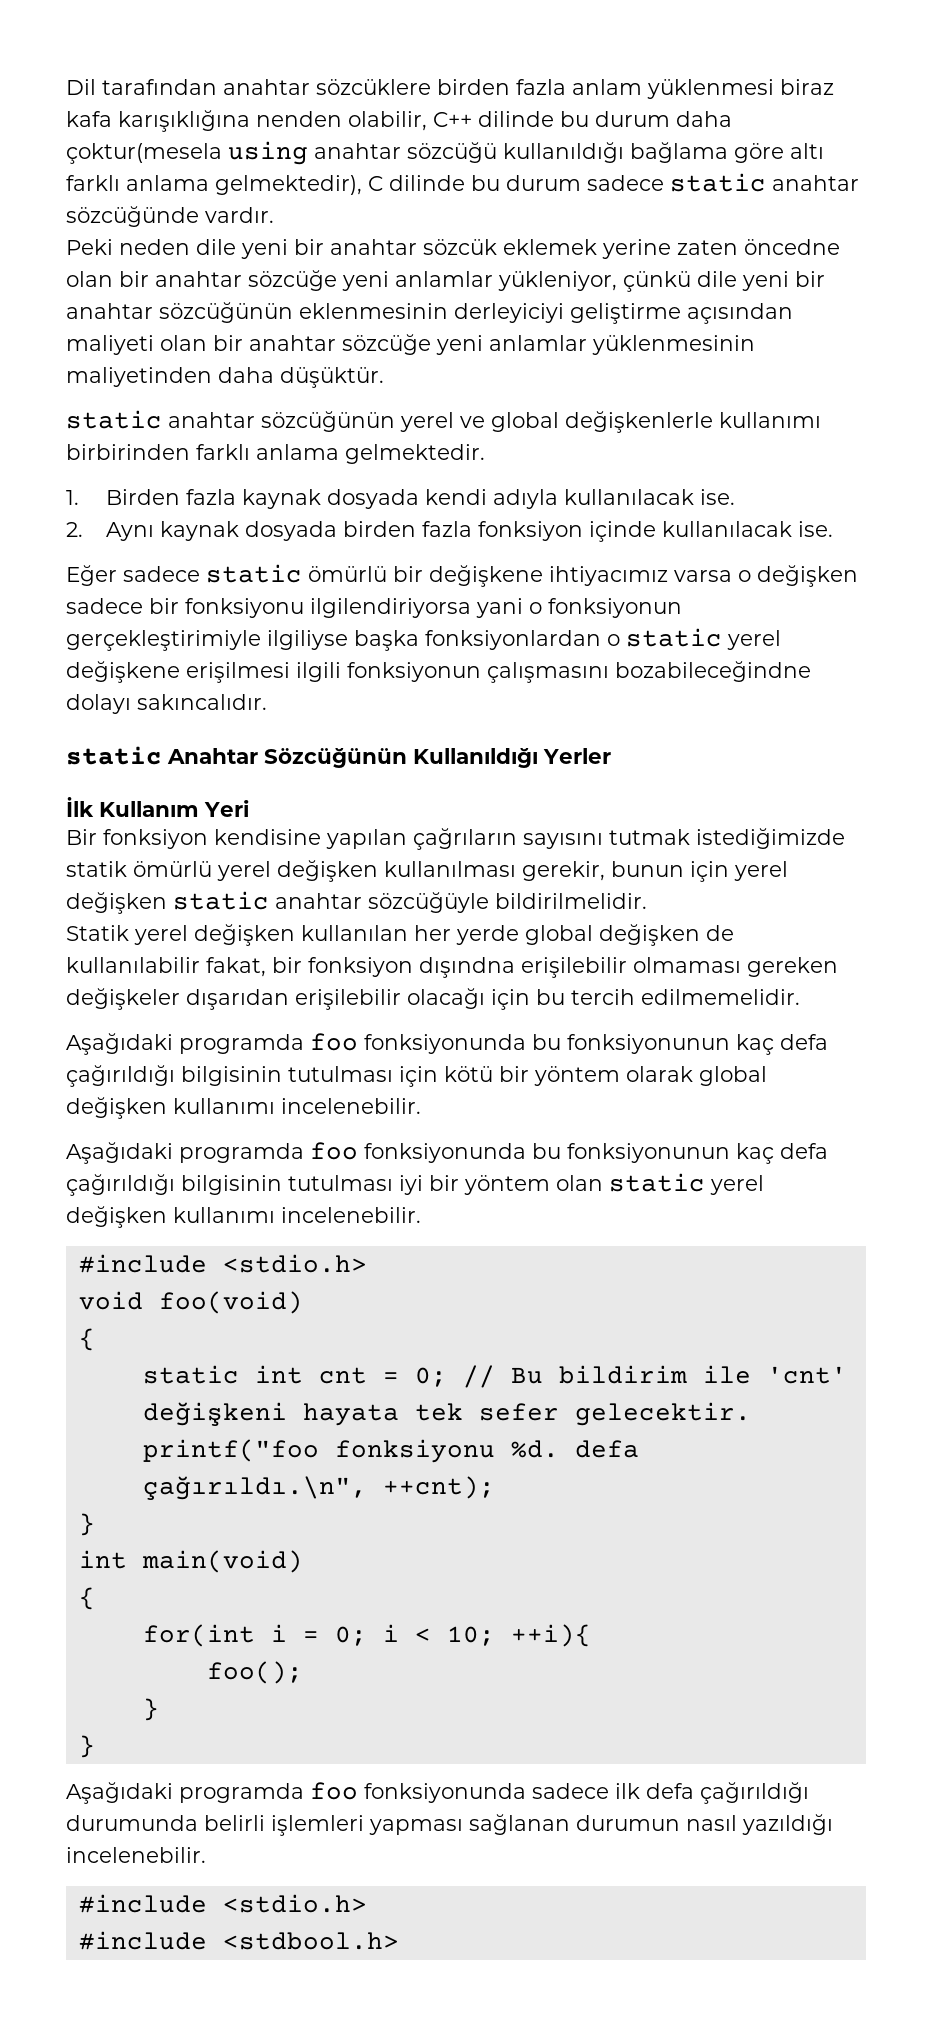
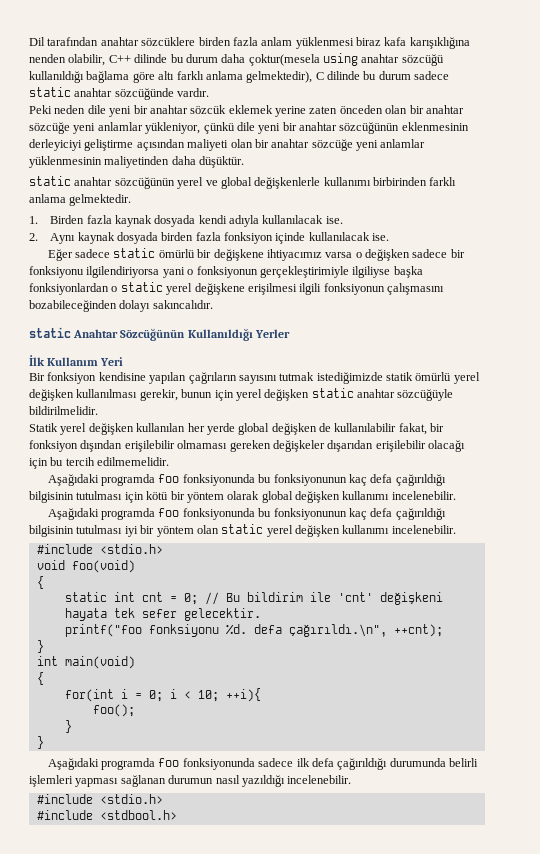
[744,239,840,255] öncedne -> [339,105,383,114] önceden
[615,661,811,682] bozabileceğindne -> [29,300,117,312] bozabileceğinden
[419,957,515,978] dışındna -> [80,440,123,452] dışından

